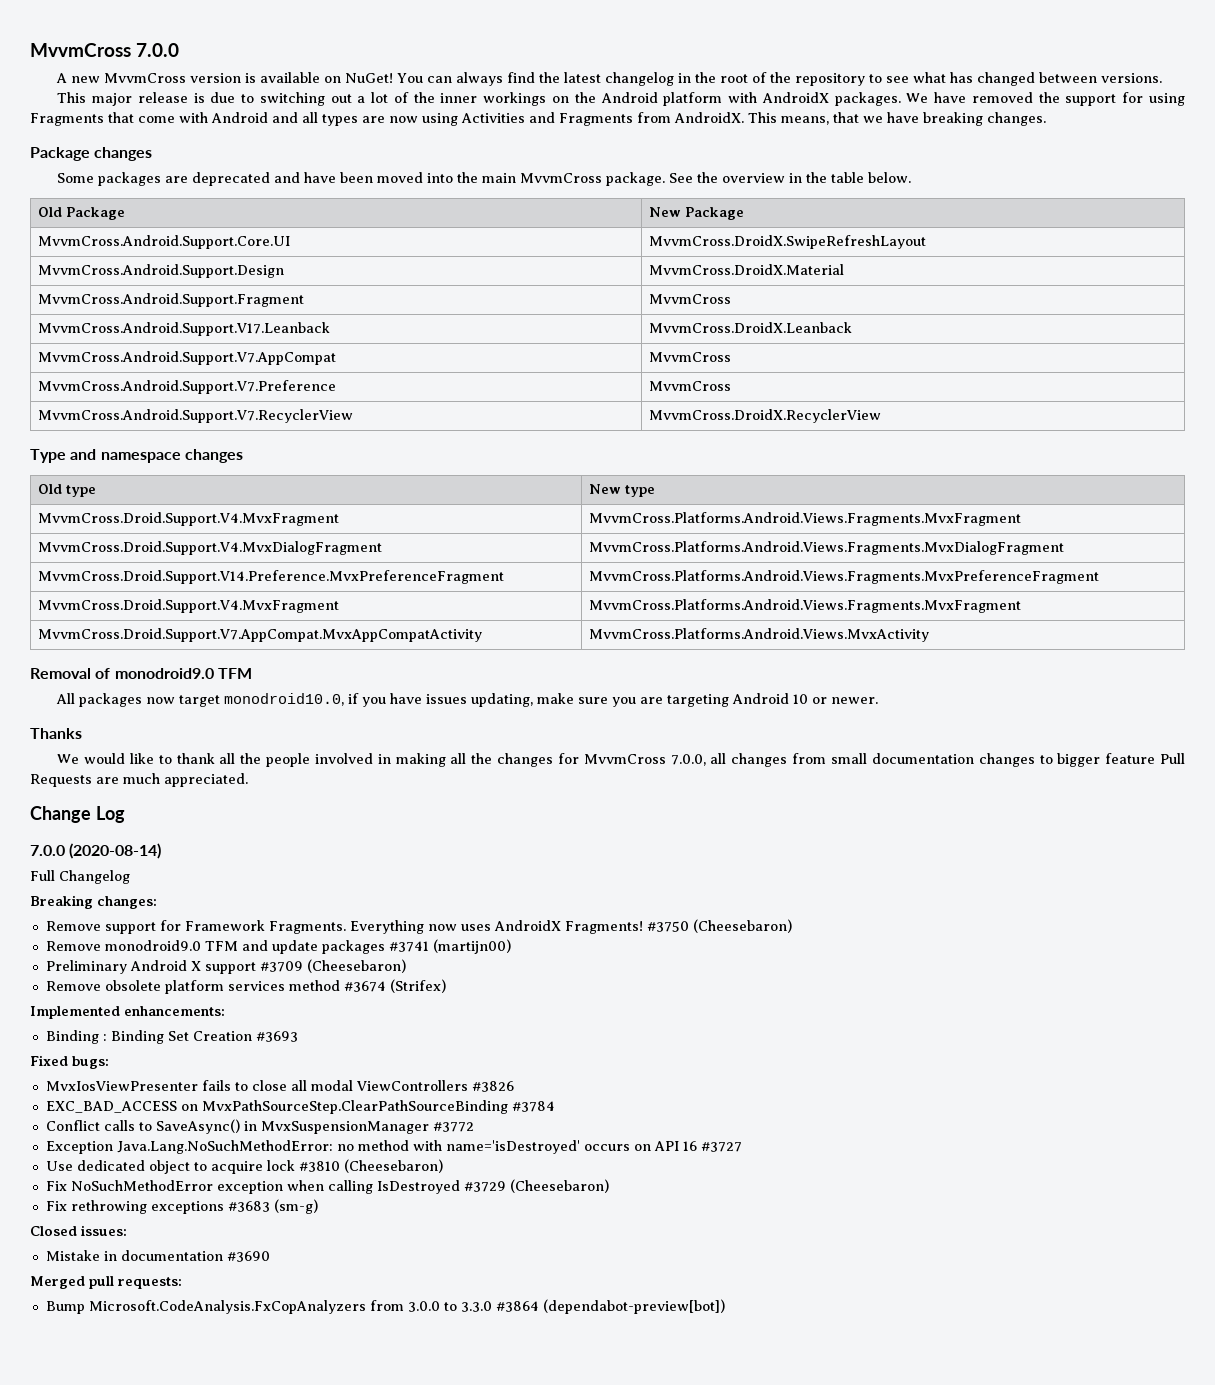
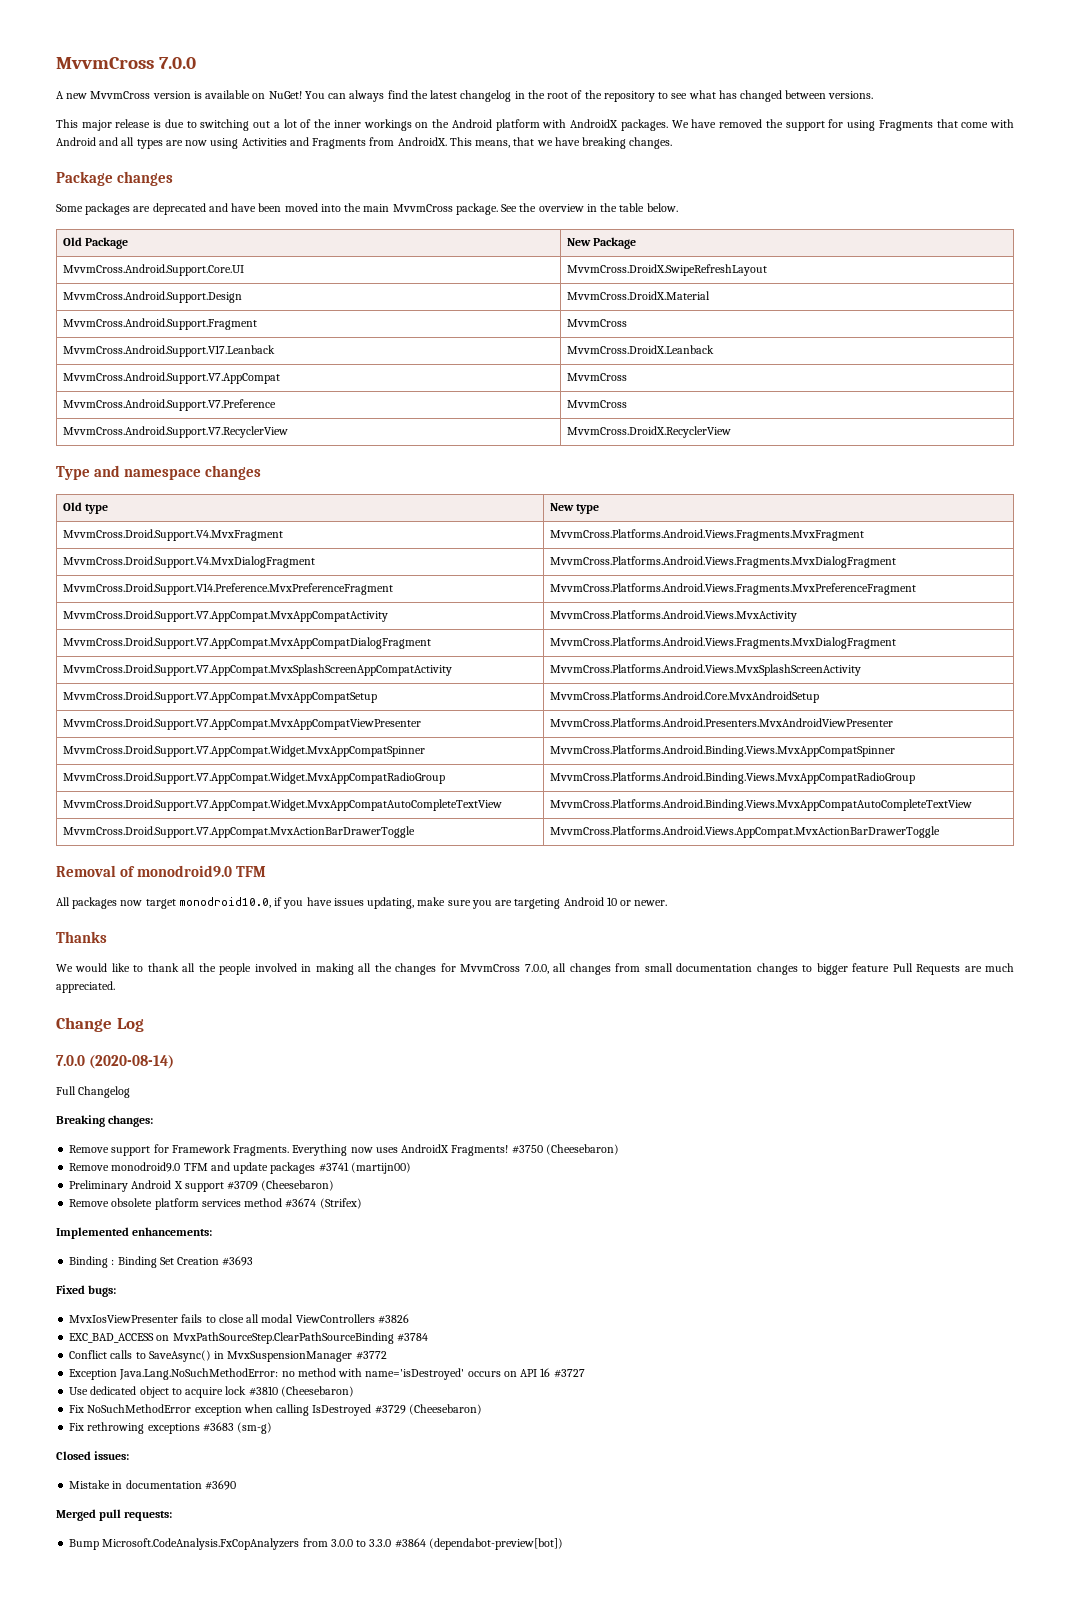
[38,599,340,613] [589,599,1022,613] // MvvmCross.Droid.Support.V4.MvxFragment | MvvmCross.Platforms.Android.Views.Fragments.MvxFragment -> (916, 589) none
(930, 635) none -> [62,637,431,649] [549,637,896,649] [62,664,452,676] [549,664,861,676] [62,691,377,703] [549,691,819,703] [62,718,421,730] [549,718,893,727] [62,745,425,757] [549,745,895,757] [62,772,445,784] [549,772,915,784] [62,799,502,811] [549,799,972,811] [62,826,415,838] [549,826,940,838] // MvvmCross.Droid.Support.V7.AppCompat.MvxAppCompatDialogFragment | MvvmCross.Platforms.Android.Views.Fragments.MvxDialogFragment // MvvmCross.Droid.Support.V7.AppCompat.MvxSplashScreenAppCompatActivity | MvvmCross.Platforms.Android.Views.MvxSplashScreenActivity // MvvmCross.Droid.Support.V7.AppCompat.MvxAppCompatSetup | MvvmCross.Platforms.Android.Core.MvxAndroidSetup // MvvmCross.Droid.Support.V7.AppCompat.MvxAppCompatViewPresenter | MvvmCross.Platforms.Android.Presenters.MvxAndroidViewPresenter // MvvmCross.Droid.Support.V7.AppCompat.Widget.MvxAppCompatSpinner | MvvmCross.Platforms.Android.Binding.Views.MvxAppCompatSpinner // MvvmCross.Droid.Support.V7.AppCompat.Widget.MvxAppCompatRadioGroup | MvvmCross.Platforms.Android.Binding.Views.MvxAppCompatRadioGroup // MvvmCross.Droid.Support.V7.AppCompat.Widget.MvxAppCompatAutoCompleteTextView | MvvmCross.Platforms.Android.Binding.Views.MvxAppCompatAutoCompleteTextView // MvvmCross.Droid.Support.V7.AppCompat.MvxActionBarDrawerToggle | MvvmCross.Platforms.Android.Views.AppCompat.MvxActionBarDrawerToggle

